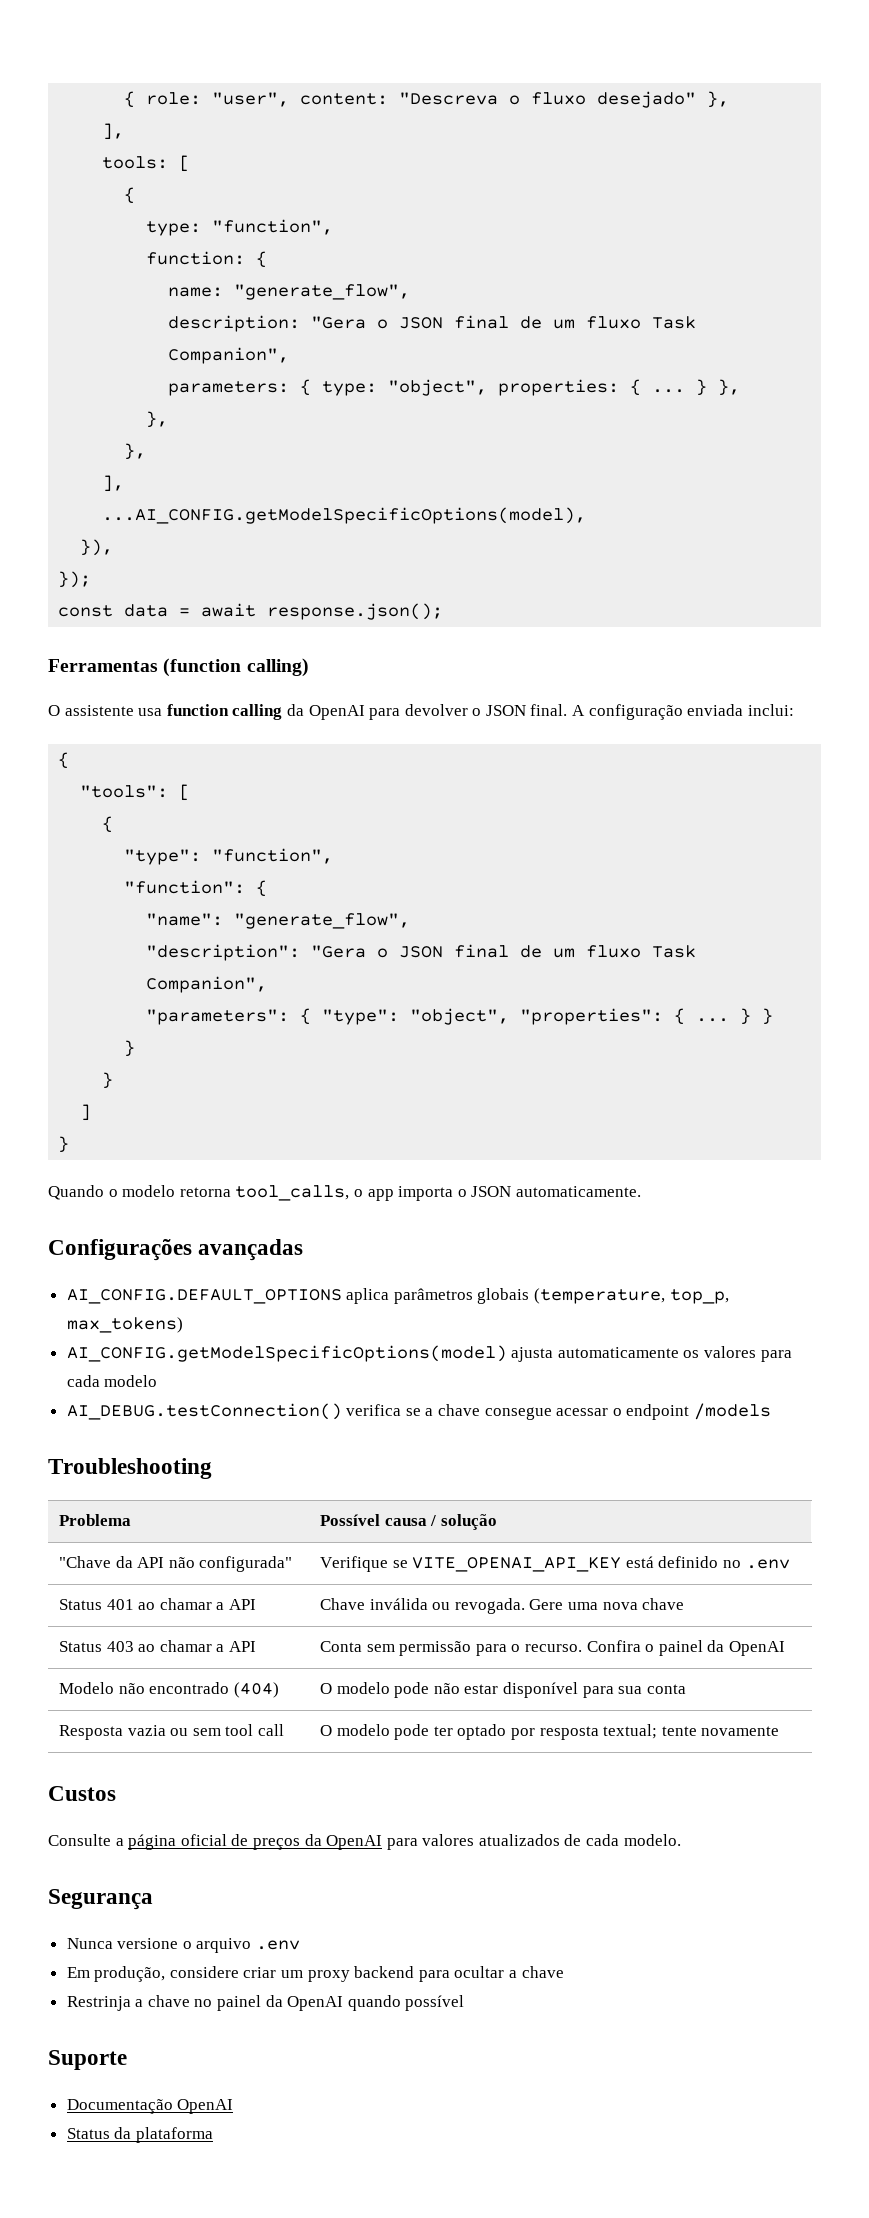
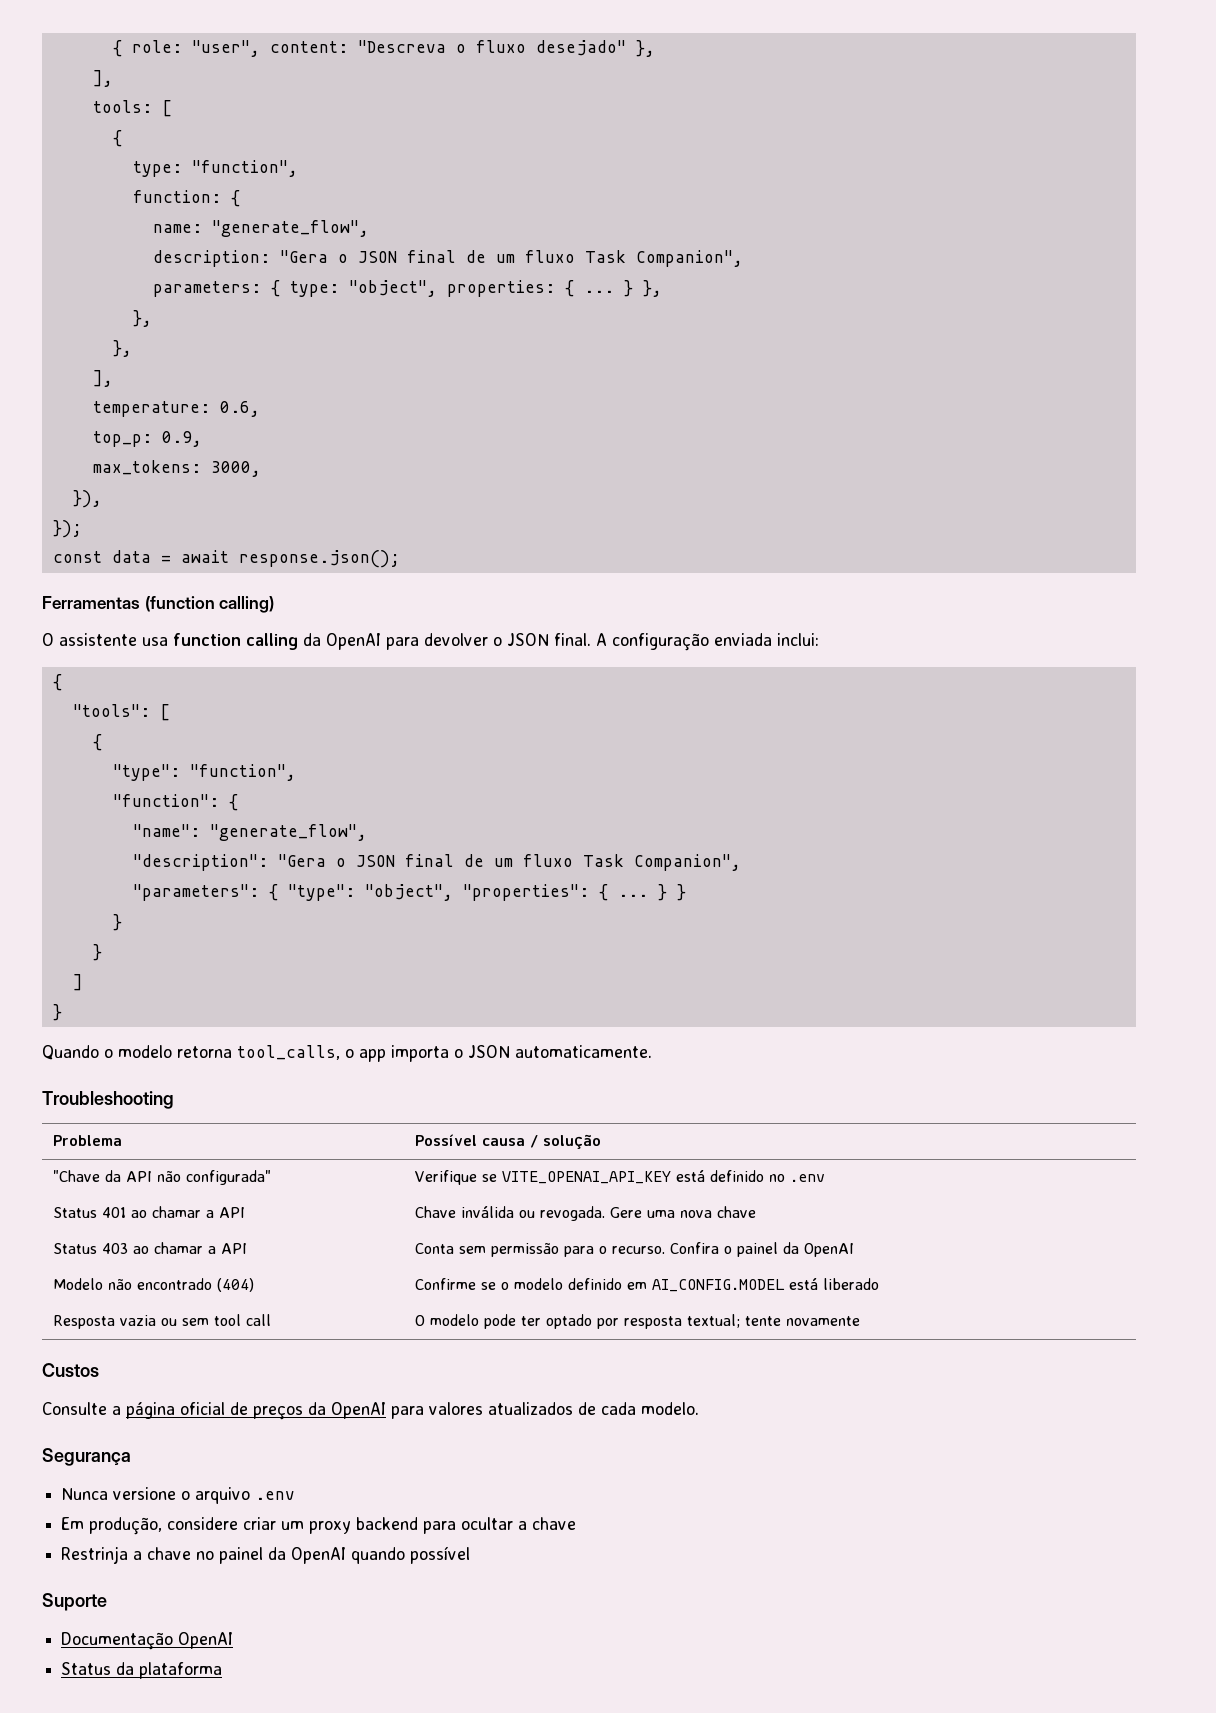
[102,507,587,524] ...AI_CONFIG.getModelSpecificOptions(model), -> [92,401,260,417] [92,431,202,447] [92,460,261,477] temperature: 0.6, // top_p: 0.9, // max_tokens: 3000,
[48,1239,304,1261] [66,1288,729,1304] [66,1317,183,1333] [66,1345,792,1362] [66,1375,158,1387] [66,1403,772,1420] // Configurações avançadas // AI_CONFIG.DEFAULT_OPTIONS aplica parâmetros globais (temperature, top_p, max_tokens) // AI_CONFIG.getModelSpecificOptions(model) ajusta automaticamente os valores para cada modelo // AI_DEBUG.testConnection() verifica se a chave consegue acessar o endpoint /models -> (652, 1051) none
[319,1682,686,1698] O modelo pode não estar disponível para sua conta -> [414,1278,879,1292] Confirme se o modelo definido em AI_CONFIG.MODEL está liberado

